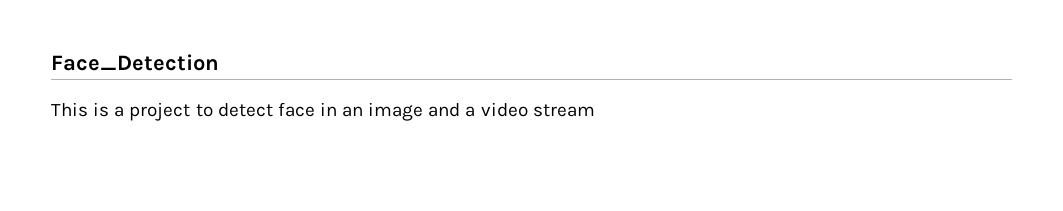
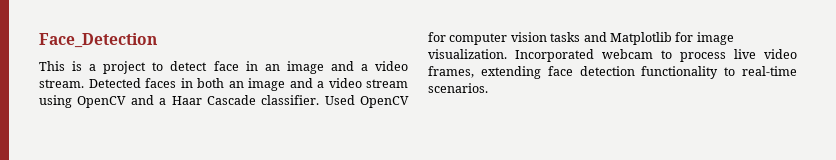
[532,104,595,117] stream -> [39,78,408,91] [39,95,409,108] [428,32,734,45] [428,49,797,62] [428,66,797,79] [428,83,488,93] stream. Detected faces in both an image and a video stream using OpenCV and a Haar Cascade classifier. Used OpenCV for computer vision tasks and Matplotlib for image visualization. Incorporated webcam to process live video frames, extending face detection functionality to real-time scenarios.

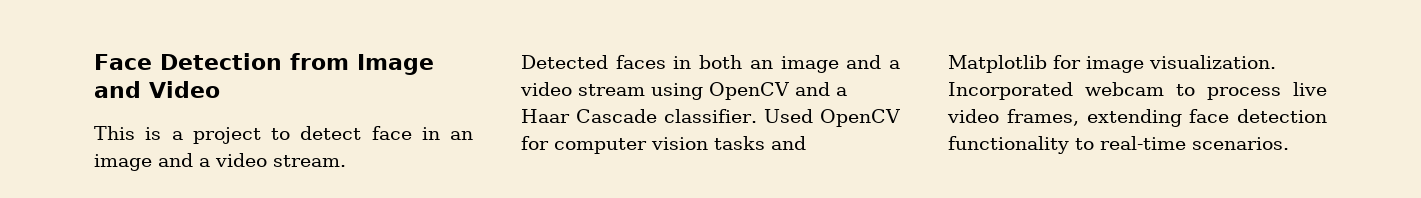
[39,33,157,48] Face_Detection -> [94,53,434,75] [94,81,220,98] Face Detection from Image and Video
(84, 83) none -> (346, 161) //

